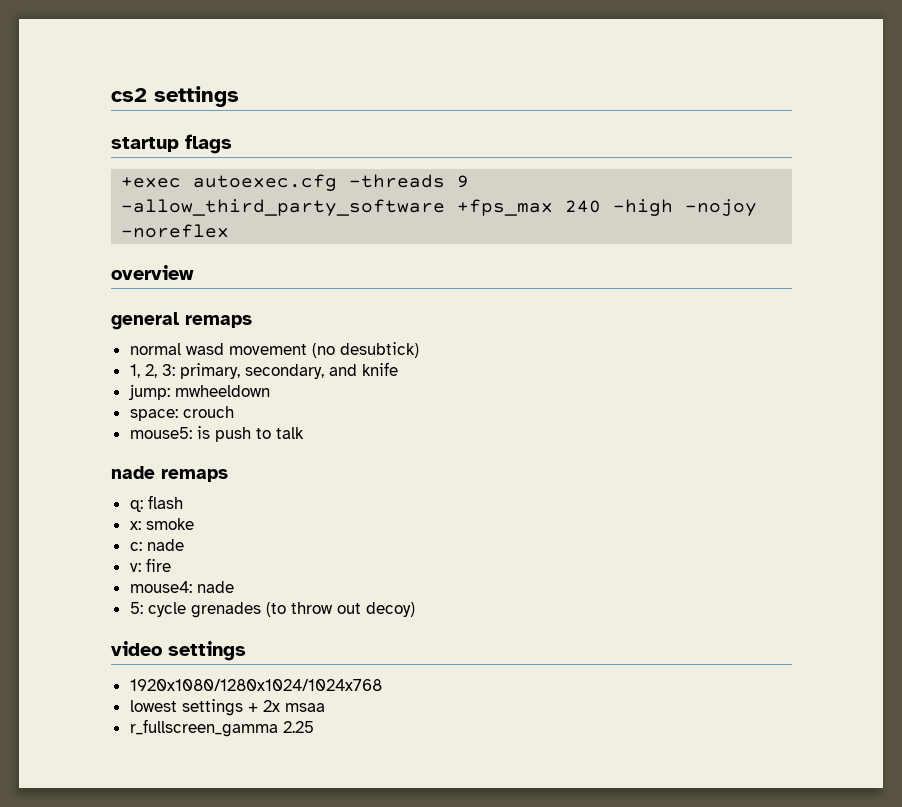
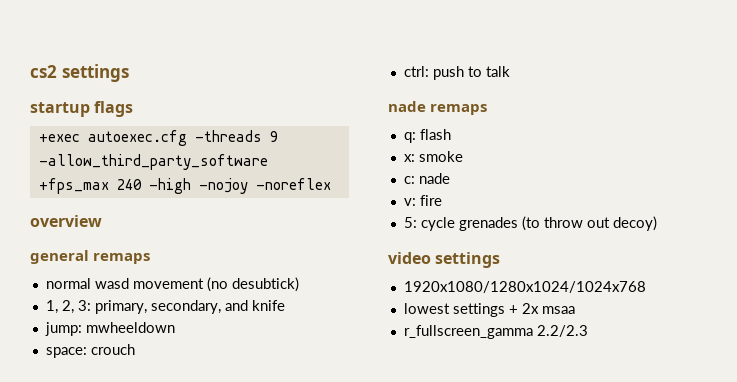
[129,426,210,439] mouse5: is -> [403,66,429,77] ctrl:
[129,581,234,593] // mouse4: nade -> (442, 200) none
[282,721,314,733] 2.25 -> [536,325,588,337] 2.2/2.3

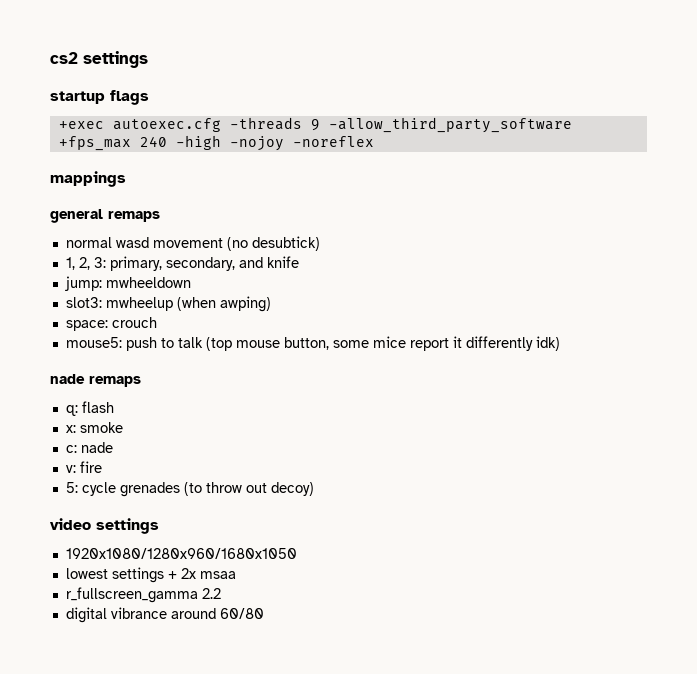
[30,215,102,227] overview -> [50,171,126,187] mappings
(175, 327) none -> [65,296,271,312] // slot3: mwheelup (when awping)
[403,66,429,77] ctrl: -> [65,337,122,348] mouse5:
(510, 71) none -> [205,336,560,351] (top mouse button, some mice report it differently idk)
[403,281,646,293] 1920x1080/1280x1024/1024x768 -> [65,548,297,559] 1920x1080/1280x960/1680x1050
[536,325,588,337] 2.2/2.3 -> [201,588,221,599] [65,607,264,623] 2.2 // digital vibrance around 60/80

